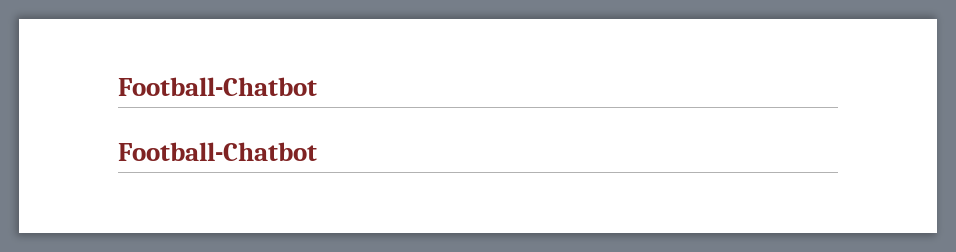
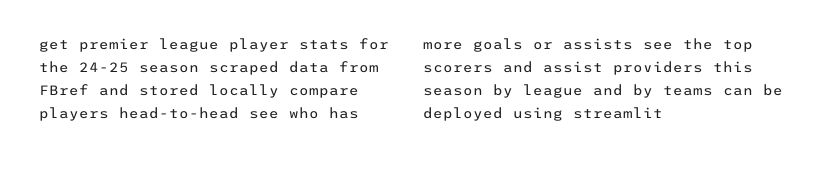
[118,77,317,96] [118,142,317,161] Football-Chatbot // Football-Chatbot -> [39,38,389,52] [39,61,379,75] [39,84,359,98] [39,107,359,121] [423,38,753,52] [423,61,753,75] [423,84,783,98] [423,107,663,121] get premier league player stats for the 24-25 season scraped data from FBref and stored locally compare players head-to-head see who has more goals or assists see the top scorers and assist providers this season by league and by teams can be deployed using streamlit

